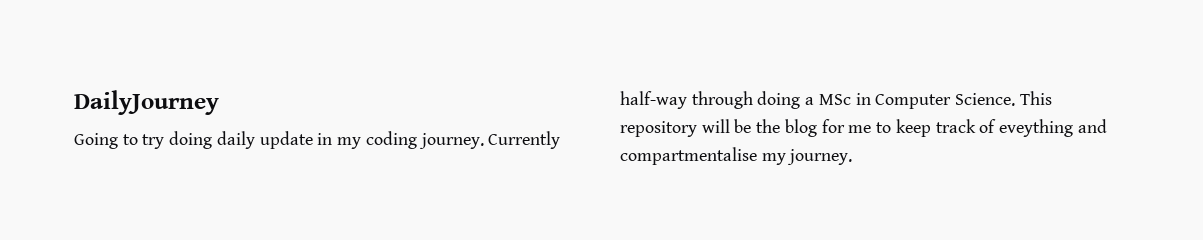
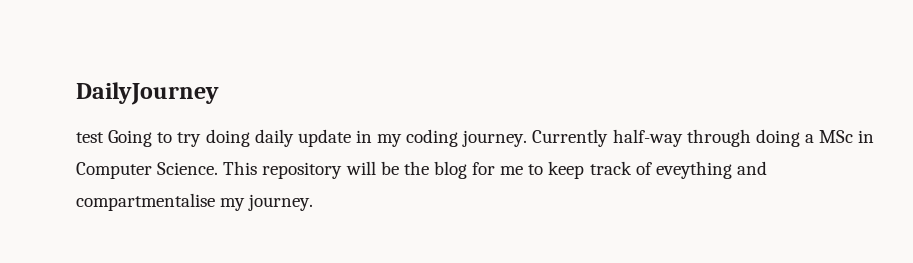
(219, 102) none -> [76,132,104,143] test

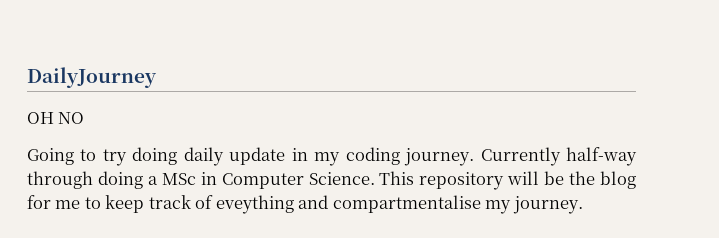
[76,132,104,143] test -> [27,112,85,124] OH NO //

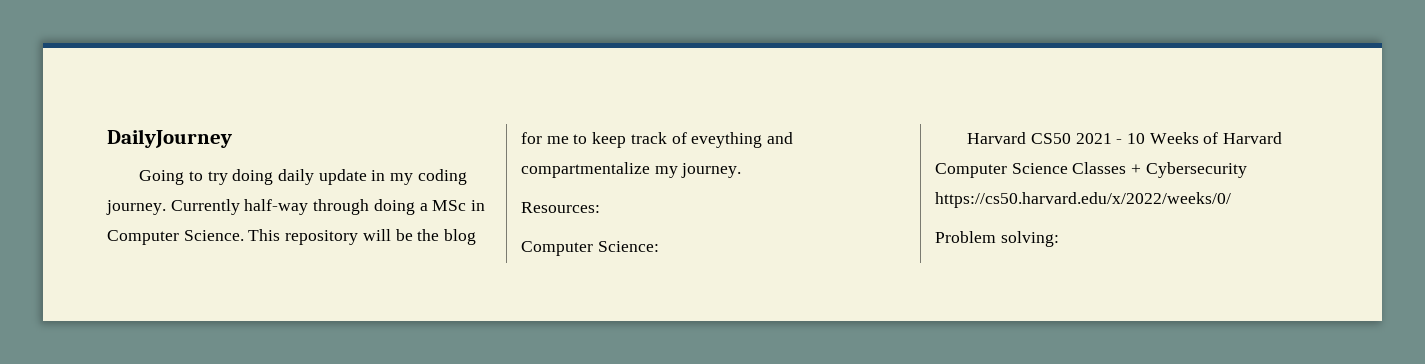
[27,112,85,124] // OH NO -> (232, 138) none
[332,195,481,213] compartmentalise -> [521,162,650,178] compartmentalize
(583, 205) none -> [521,202,600,213] [521,241,659,256] [967,132,1283,144] [935,162,1247,178] [935,192,1231,208] [935,231,1059,247] // Resources: // Computer Science: // Harvard CS50 2021 - 10 Weeks of Harvard Computer Science Classes + Cybersecurity https://cs50.harvard.edu/x/2022/weeks/0/ // Problem solving:

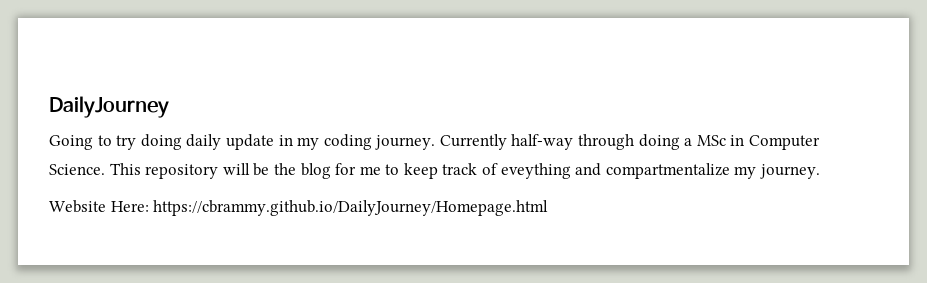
[521,202,600,213] [521,241,659,256] [967,132,1283,144] [935,162,1247,178] [935,192,1231,208] [935,231,1059,247] Resources: // Computer Science: // Harvard CS50 2021 - 10 Weeks of Harvard Computer Science Classes + Cybersecurity https://cs50.harvard.edu/x/2022/weeks/0/ // Problem solving: -> [49,200,549,216] Website Here: https://cbrammy.github.io/DailyJourney/Homepage.html

